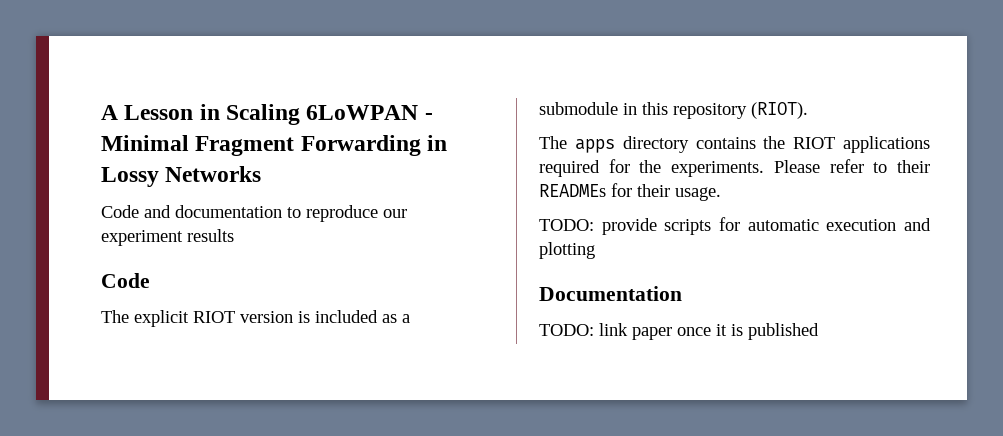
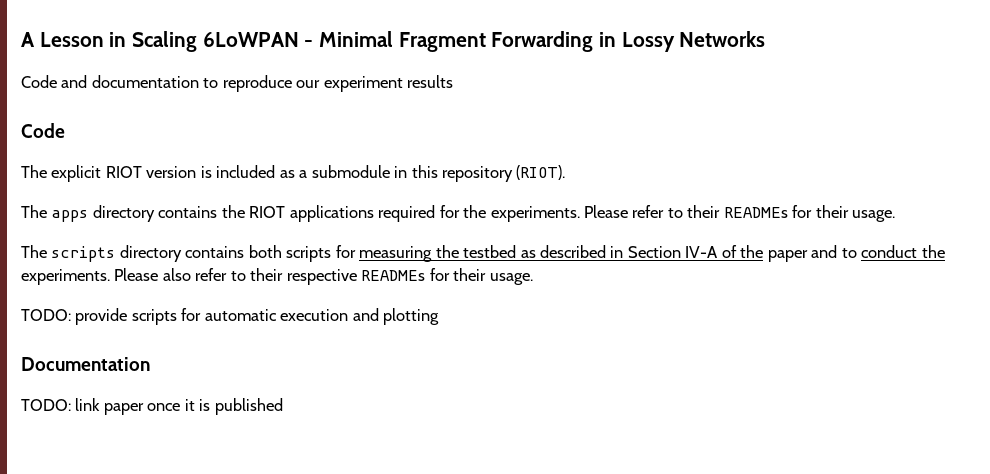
(721, 194) none -> [21,245,945,262] [21,268,533,285] // The scripts directory contains both scripts for measuring the testbed as described in Section IV-A of the paper and to conduct the experiments. Please also refer to their respective READMEs for their usage.

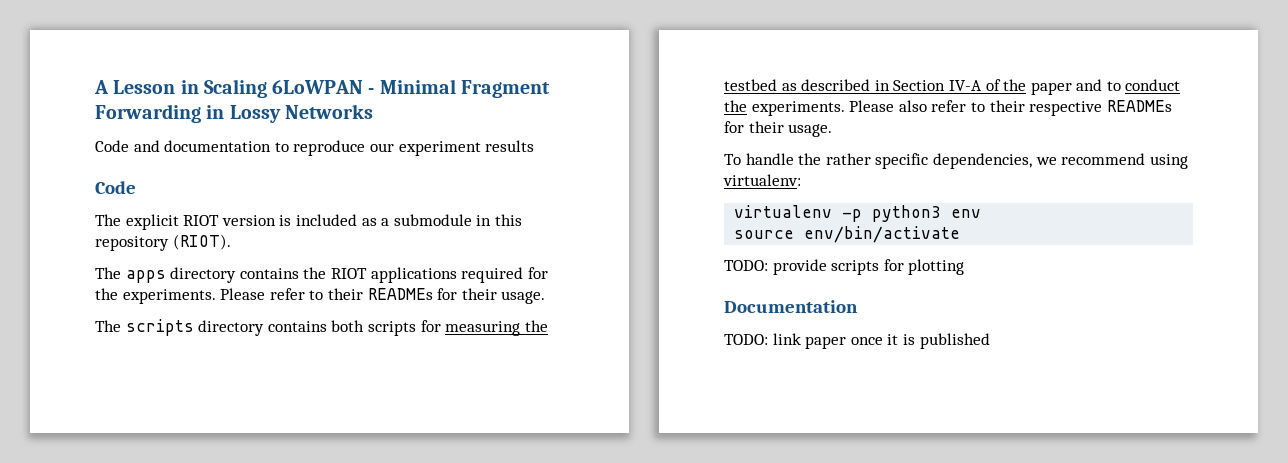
(533, 279) none -> [724,153,1188,169] [723,174,801,186] [734,205,982,222] [734,226,961,243] // To handle the rather specific dependencies, we recommend using virtualenv: // virtualenv -p python3 env // source env/bin/activate
[204,308,379,321] automatic execution and -> (904, 265) none

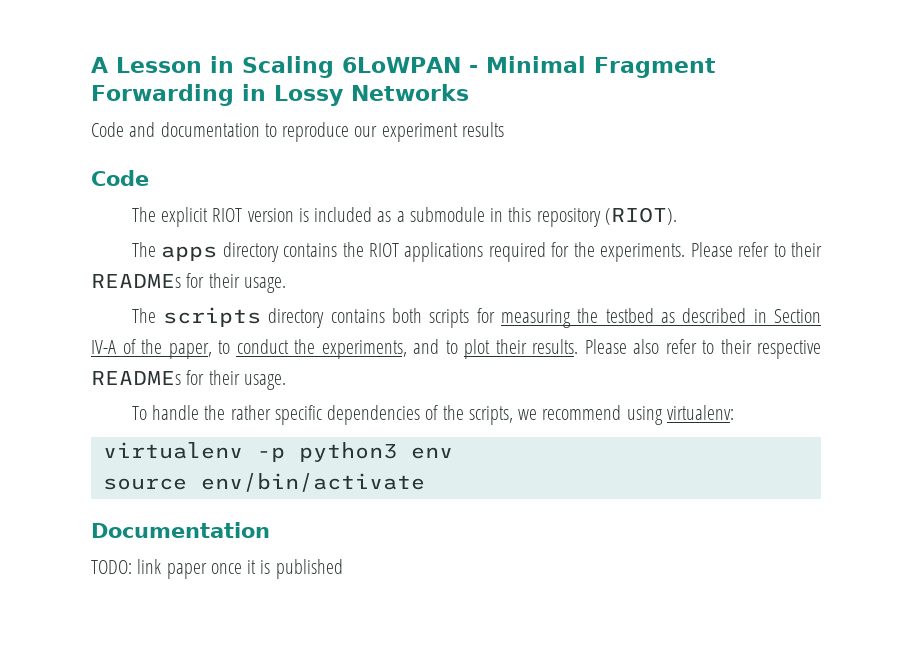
[1030,79,1103,95] paper and -> [168,343,212,359] paper,
[751,101,845,116] experiments. -> [321,339,578,359] experiments, and to plot their results.
[932,153,1032,169] dependencies, -> [327,405,513,425] dependencies of the scripts,
[724,259,965,275] // TODO: provide scripts for plotting -> (425, 482) none

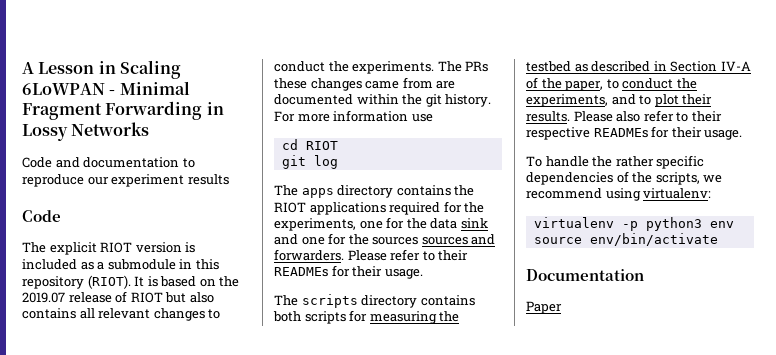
(677, 216) none -> [134,276,240,287] [22,291,214,303] [22,308,221,321] [274,61,489,74] [274,77,456,91] [274,94,492,107] [274,110,433,122] [281,139,338,150] [281,155,338,169] It is based on the 2019.07 release of RIOT but also contains all relevant changes to conduct the experiments. The PRs these changes came from are documented within the git history. For more information use // cd RIOT // git log
[600,243,686,262] experiments. -> [274,217,488,231] [274,233,496,245] [274,249,344,261] experiments, one for the data sink and one for the sources sources and forwarders.
[91,559,343,579] TODO: link paper once it is published -> [526,301,562,314] Paper

